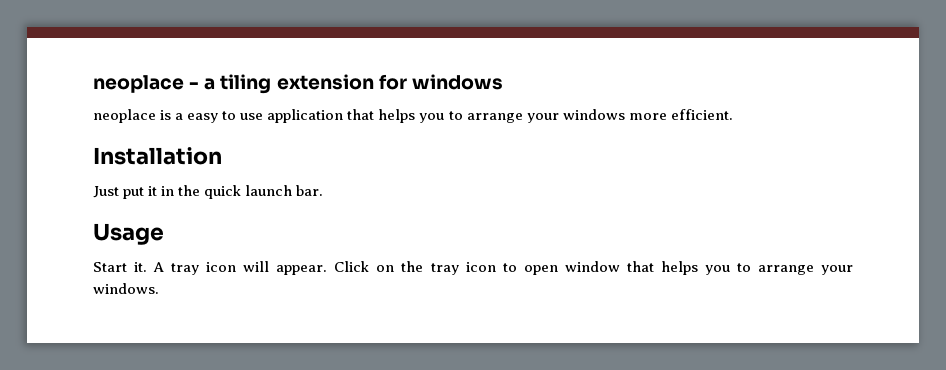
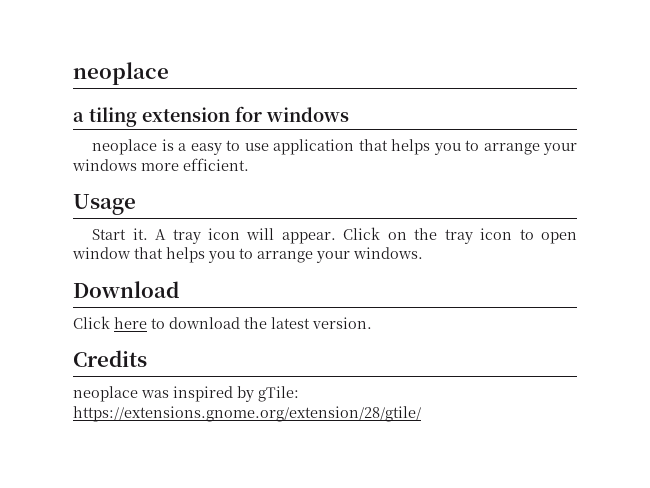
[93,75,200,93] neoplace - -> [73,62,169,85] neoplace //
[93,147,222,165] [93,185,324,199] // Installation // Just put it in the quick launch bar. -> (249, 164) none
(159, 288) none -> [73,281,179,298] [73,316,372,329] [73,350,147,367] [73,386,299,402] [73,406,421,422] // Download // Click here to download the latest version. // Credits // neoplace was inspired by gTile: https://extensions.gnome.org/extension/28/gtile/

